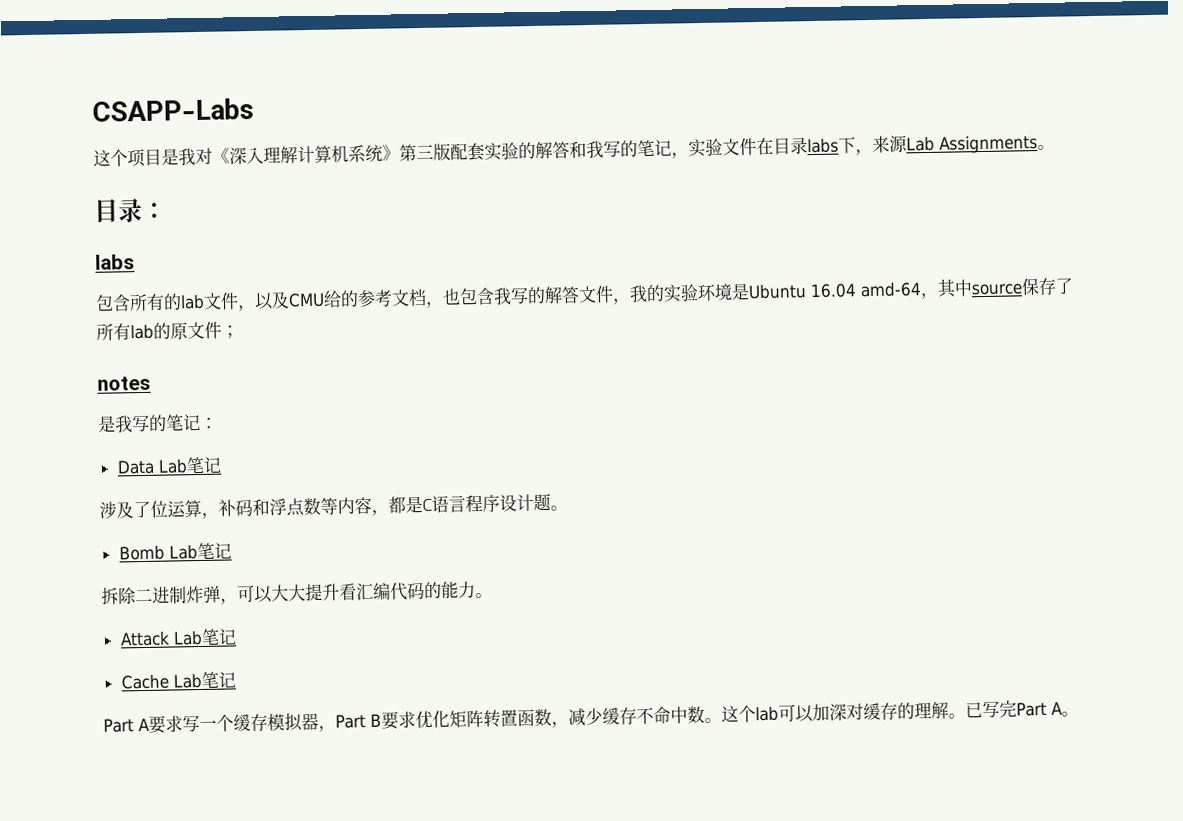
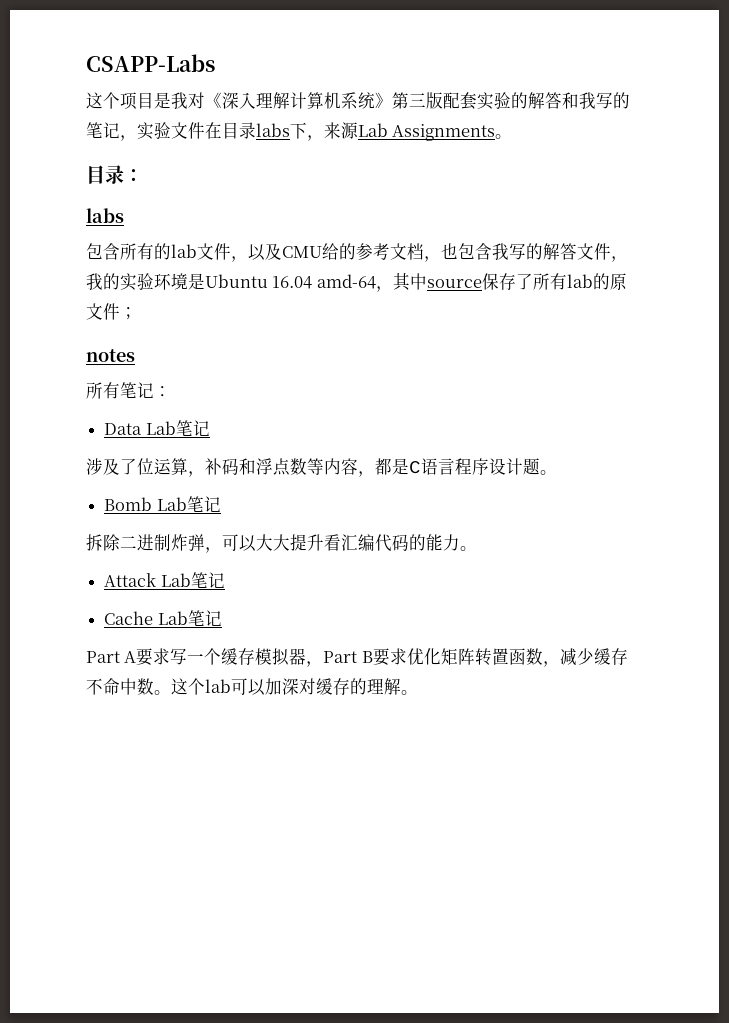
[98,414,167,433] 是我写的 -> [86,382,120,399] 所有
[964,700,1079,719] 已写完Part A。 -> (418, 692) none

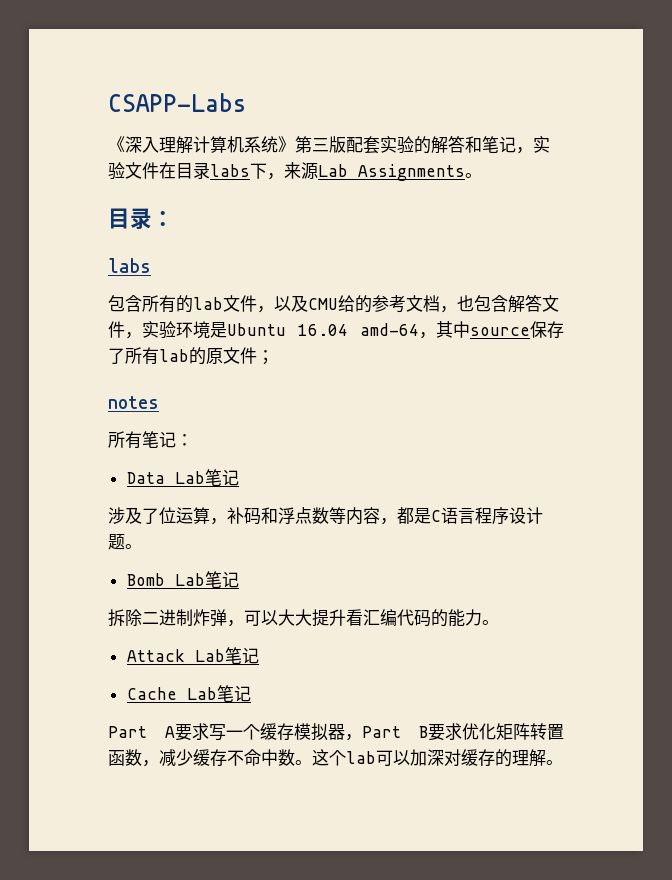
[86,92,205,110] 这个项目是我对 -> (246, 102) none
[579,92,630,109] 我写的 -> (482, 144) none
[492,243,543,260] 我写的 -> (508, 303) none
[86,273,120,290] 我的 -> (142, 335) none

